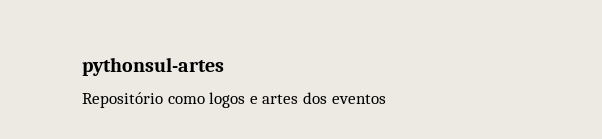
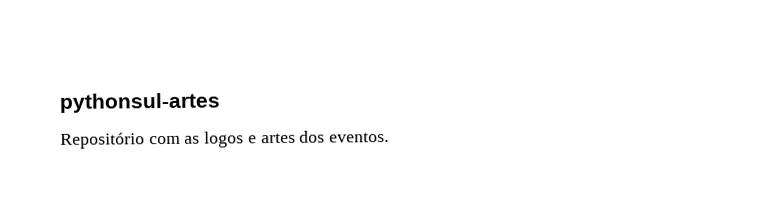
[167,96,205,104] como -> [148,135,201,145] com as
[331,94,386,104] eventos -> [329,132,390,143] eventos.

